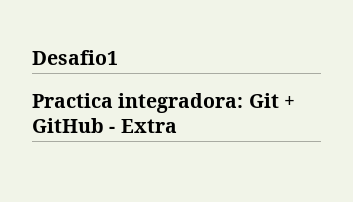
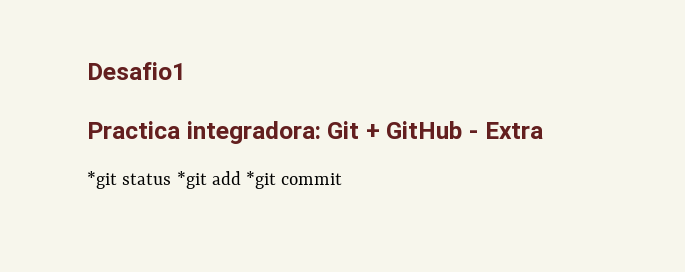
(177, 126) none -> [87,171,343,189] // *git status *git add *git commit

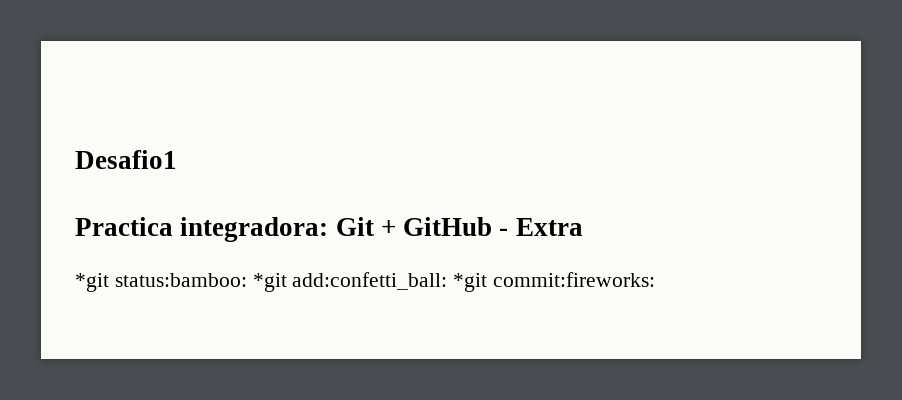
[122,171,343,189] status *git add *git commit -> [114,272,656,292] status:bamboo: *git add:confetti_ball: *git commit:fireworks:

